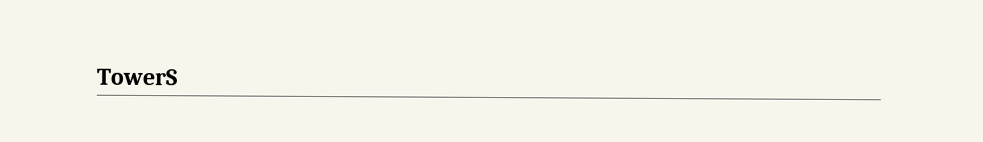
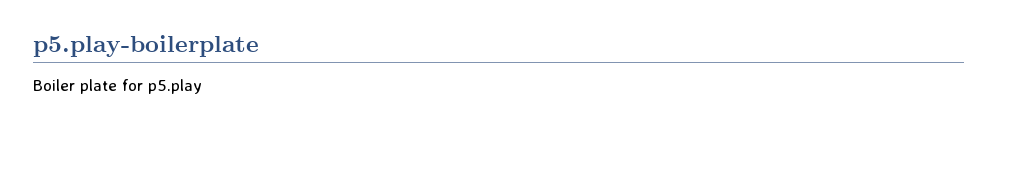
[96,68,178,86] TowerS -> [33,35,259,57] [33,79,202,94] p5.play-boilerplate // Boiler plate for p5.play

